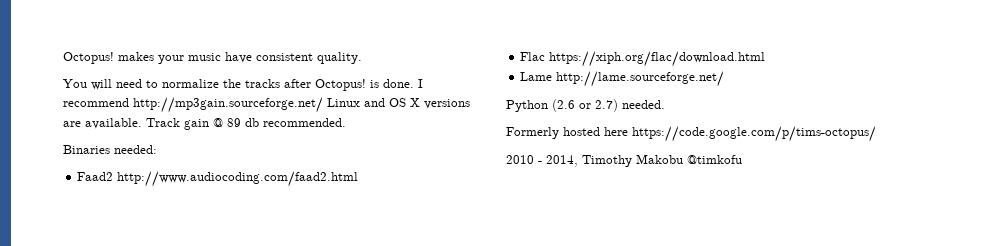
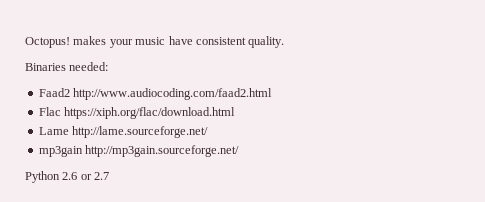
[63,79,423,91] [63,97,470,113] [63,118,346,130] // You will need to normalize the tracks after Octopus! is done. I recommend http://mp3gain.sourceforge.net/ Linux and OS X versions are available. Track gain @ 89 db recommended. -> (285, 42) none
(725, 79) none -> [38,145,240,157] // mp3gain http://mp3gain.sourceforge.net/
[552,99,665,112] [506,126,876,142] [506,154,742,167] (2.6 or 2.7) needed. // Formerly hosted here https://code.google.com/p/tims-octopus/ // 2010 - 2014, Timothy Makobu @timkofu -> [62,172,110,180] 2.6 or 2.7

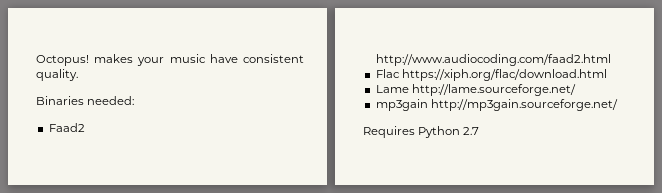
[25,171,92,183] Python 2.6 or -> [363,126,461,138] Requires Python

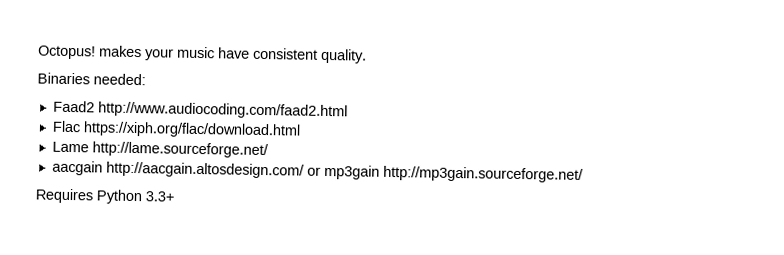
(576, 90) none -> [51,160,321,179] aacgain http://aacgain.altosdesign.com/ or
[463,127,480,135] 2.7 -> [145,191,174,202] 3.3+

